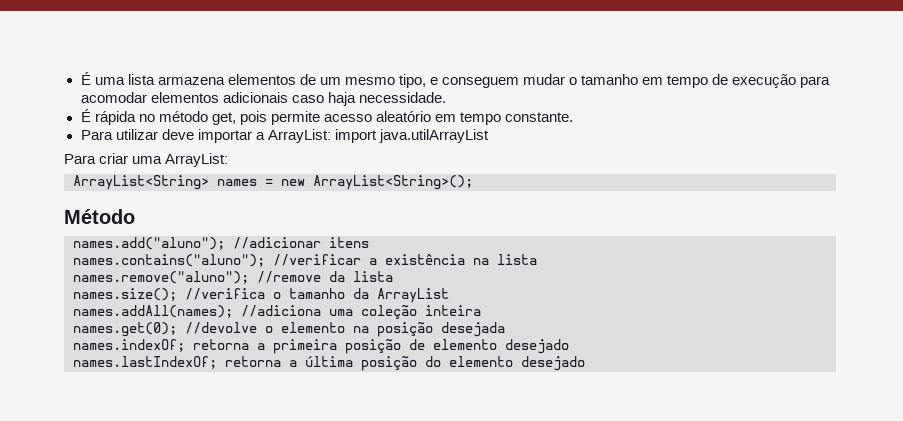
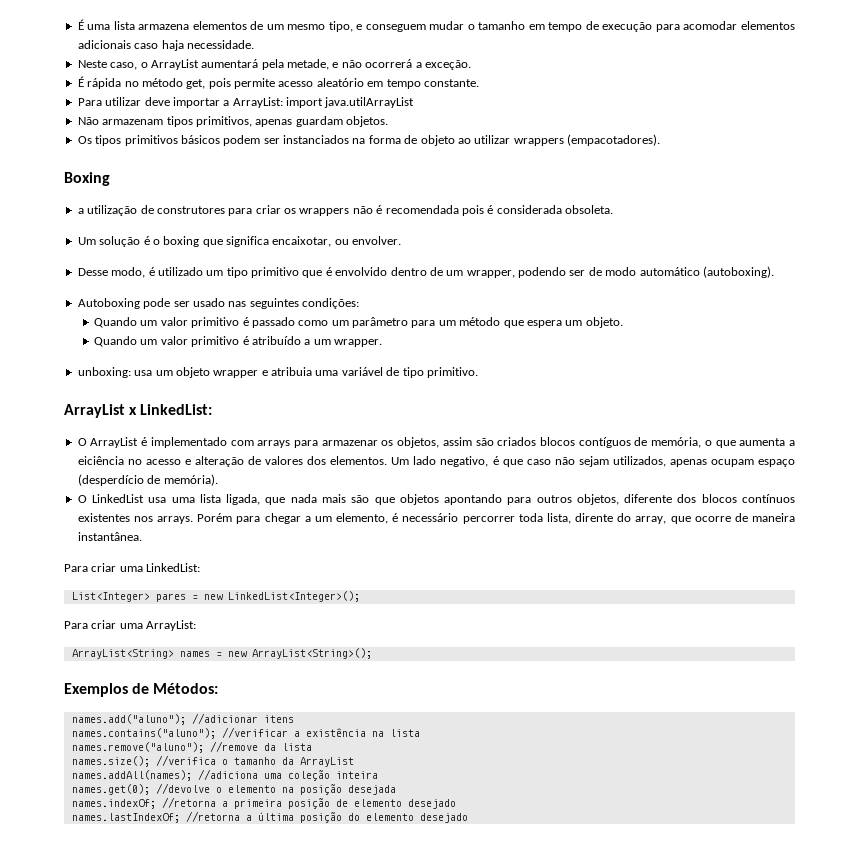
(446, 97) none -> [77,59,471,70] // Neste caso, o ArrayList aumentará pela metade, e não ocorrerá a exceção.
(489, 136) none -> [77,116,388,127] [77,134,660,146] [64,172,110,186] [77,205,613,216] [77,236,402,247] [77,266,774,278] [77,298,359,309] [94,317,623,328] [94,336,383,347] [77,367,478,378] [64,404,213,418] [77,437,795,448] [77,456,795,467] [77,474,218,486] [77,494,795,505] [77,513,796,524] [77,532,142,541] [64,563,201,572] [71,591,360,602] // Não armazenam tipos primitivos, apenas guardam objetos. // Os tipos primitivos básicos podem ser instanciados na forma de objeto ao utilizar wrappers (empacotadores). // Boxing // a utilização de construtores para criar os wrappers não é recomendada pois é considerada obsoleta. // Um solução é o boxing que significa encaixotar, ou envolver. // Desse modo, é utilizado um tipo primitivo que é envolvido dentro de um wrapper, podendo ser de modo automático (autoboxing). // Autoboxing pode ser usado nas seguintes condições: // Quando um valor primitivo é passado como um parâmetro para um método que espera um objeto. // Quando um valor primitivo é atribuído a um wrapper. // unboxing: usa um objeto wrapper e atribuia uma variável de tipo primitivo. // ArrayList x LinkedList: // O ArrayList é implementado com arrays para armazenar os objetos, assim são criados blocos contíguos de memória, o que aumenta a eiciência no acesso e alteração de valores dos elementos. Um lado negativo, é que caso não sejam utilizados, apenas ocupam espaço (desperdício de memória). // O LinkedList usa uma lista ligada, que nada mais são que objetos apontando para outros objetos, diferente dos blocos contínuos existentes nos arrays. Porém para chegar a um elemento, é necessário percorrer toda lista, dirente do array, que ocorre de maneira instantânea. // Para criar uma LinkedList: // List<Integer> pares = new LinkedList<Integer>();
[64,209,135,224] Método -> [64,683,219,697] Exemplos de Métodos:
[193,339,249,350] retorna -> [161,797,216,808] //retorna
[225,356,281,367] retorna -> [185,811,240,822] //retorna

